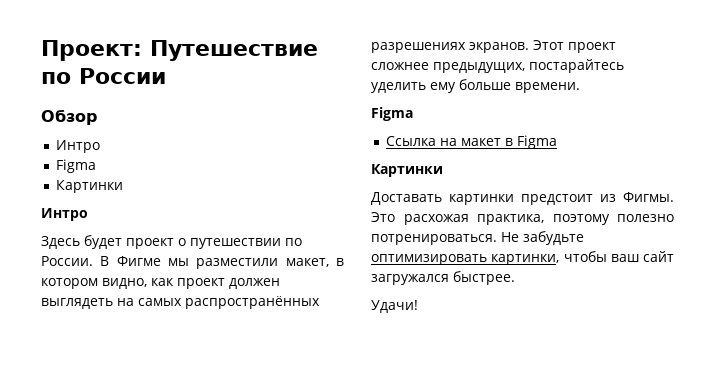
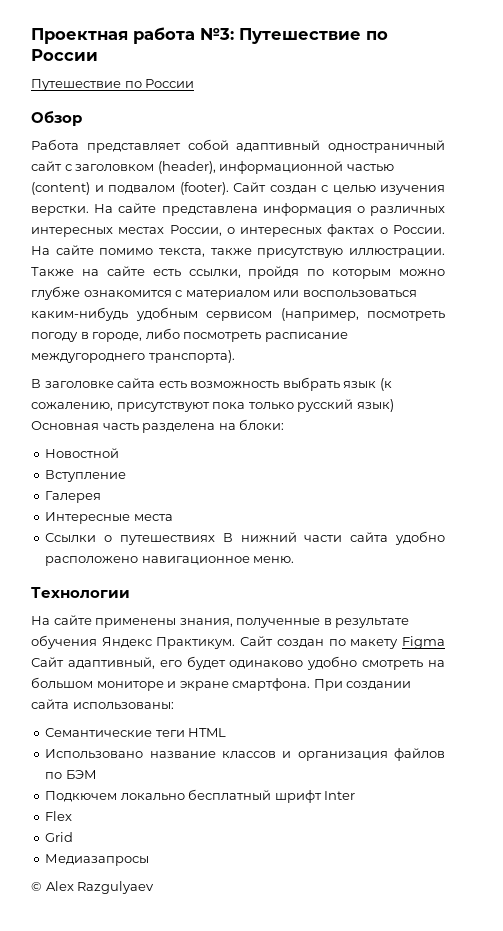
[41,40,318,61] [41,68,166,84] [41,109,97,125] [56,140,101,153] [56,159,97,173] [56,180,124,193] [41,208,88,221] [41,235,302,249] [41,256,344,269] [41,278,280,289] [41,296,320,309] [371,40,616,53] [371,59,624,73] [371,79,580,93] [371,107,413,121] [386,135,558,149] [371,164,443,177] [371,192,674,205] [371,212,674,225] [371,231,584,245] [371,251,674,265] [371,271,515,285] [371,300,418,313] Проект: Путешествие по России // Обзор // Интро // Figma // Картинки // Интро // Здесь будет проект о путешествии по России. В Фигме мы разместили макет, в котором видно, как проект должен выглядеть на самых распространённых разрешениях экранов. Этот проект сложнее предыдущих, постарайтесь уделить ему больше времени. // Figma // Ссылка на макет в Figma // Картинки // Доставать картинки предстоит из Фигмы. Это расхожая практика, поэтому полезно потренироваться. Не забудьте оптимизировать картинки, чтобы ваш сайт загружался быстрее. // Удачи! -> [31,27,388,44] [31,49,98,61] [31,79,195,91] [31,111,82,126] [31,139,445,153] [31,161,394,174] [31,182,445,195] [31,203,445,216] [31,224,445,237] [31,245,445,258] [31,266,445,279] [31,286,417,300] [31,307,445,321] [31,328,348,342] [31,350,235,363] [31,377,392,391] [31,399,394,412] [31,419,285,433] [45,448,120,458] [45,470,127,482] [45,491,102,503] [45,512,173,524] [45,531,445,545] [45,556,295,566] [31,587,130,598] [31,615,410,628] [31,635,446,649] [31,656,445,670] [31,677,412,691] [31,699,174,710] [45,728,227,737] [45,748,445,761] [45,770,97,779] [45,789,356,803] [45,811,73,821] [45,832,74,842] [45,854,150,866] [31,881,155,894] Проектная работа №3: Путешествие по России // Путешествие по России // Обзор // Работа представляет собой адаптивный одностраничный сайт с заголовком (header), информационной частью (content) и подвалом (footer). Сайт создан с целью изучения верстки. На сайте представлена информация о различных интересных местах России, о интересных фактах о России. На сайте помимо текста, также присутствую иллюстрации. Также на сайте есть ссылки, пройдя по которым можно глубже ознакомится с материалом или воспользоваться каким-нибудь удобным сервисом (например, посмотреть погоду в городе, либо посмотреть расписание междугороднего транспорта). // В заголовке сайта есть возможность выбрать язык (к сожалению, присутствуют пока только русский язык) Основная часть разделена на блоки: // Новостной // Вступление // Галерея // Интересные места // Ссылки о путешествиях В нижний части сайта удобно расположено навигационное меню. // Технологии // На сайте применены знания, полученные в результате обучения Яндекс Практикум. Сайт создан по макету Figma Сайт адаптивный, его будет одинаково удобно смотреть на большом мониторе и экране смартфона. При создании сайта использованы: // Семантические теги HTML // Использовано название классов и организация файлов по БЭМ // Подкючем локально бесплатный шрифт Inter // Flex // Grid // Медиазапросы // © Alex Razgulyaev

